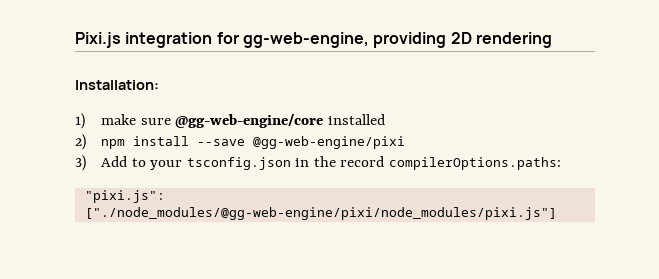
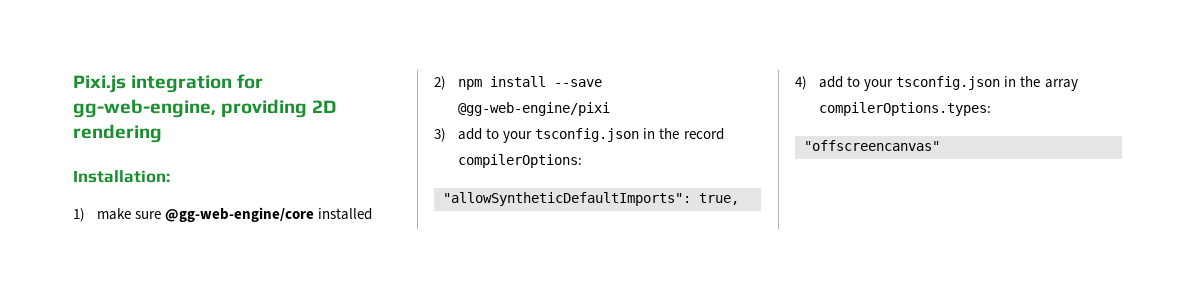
[101,156,128,167] Add -> [458,128,483,140] add
[388,157,561,170] [84,190,165,203] [84,207,557,220] compilerOptions.paths: // "pixi.js": ["./node_modules/@gg-web-engine/pixi/node_modules/pixi.js"] -> [458,154,583,168] [443,192,739,206] [795,76,1078,91] [819,102,992,116] [804,140,940,151] compilerOptions: // "allowSyntheticDefaultImports": true, // 4) add to your tsconfig.json in the array compilerOptions.types: // "offscreencanvas"

